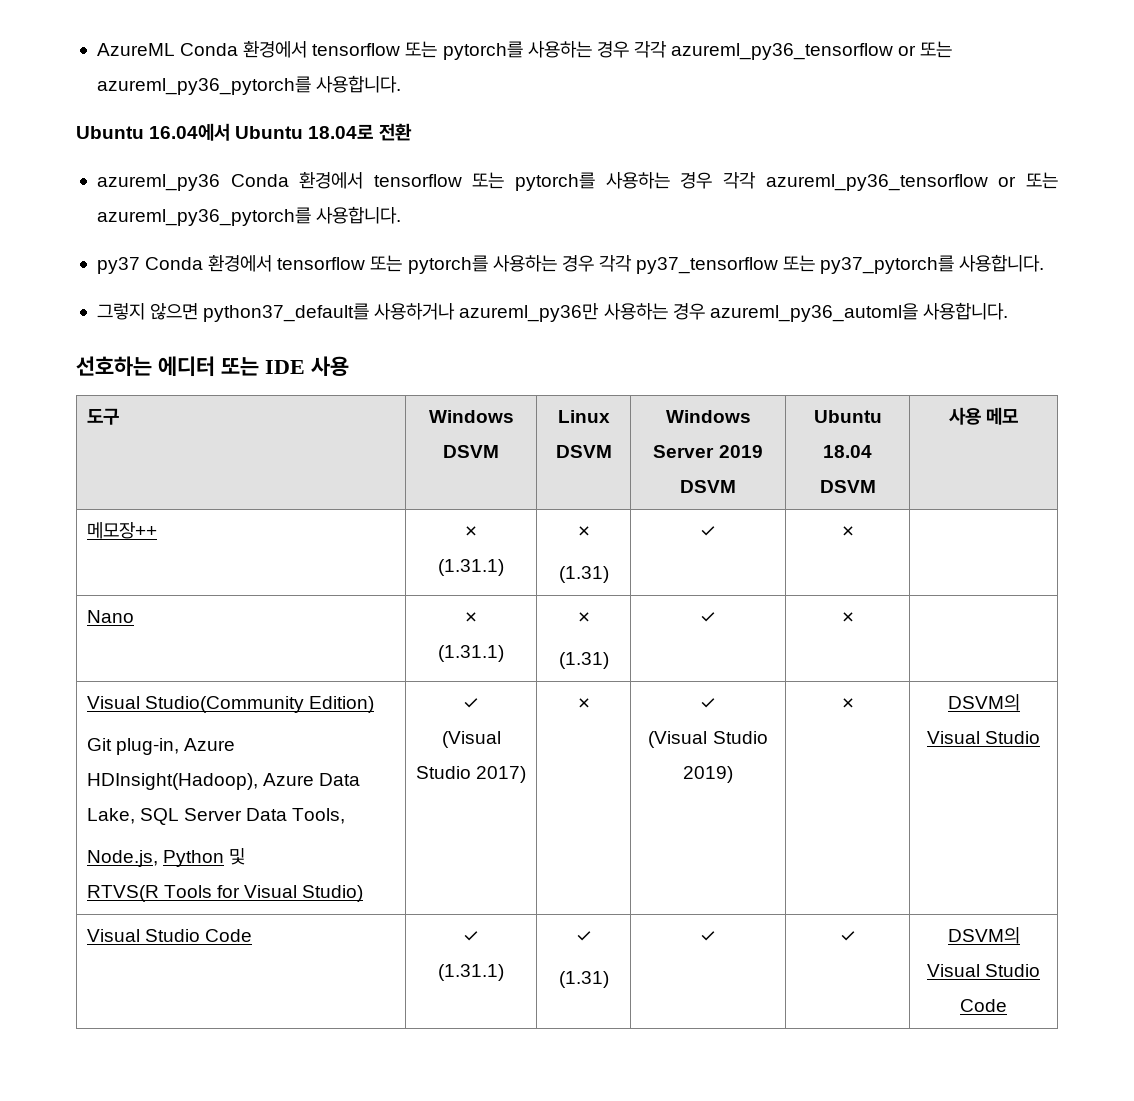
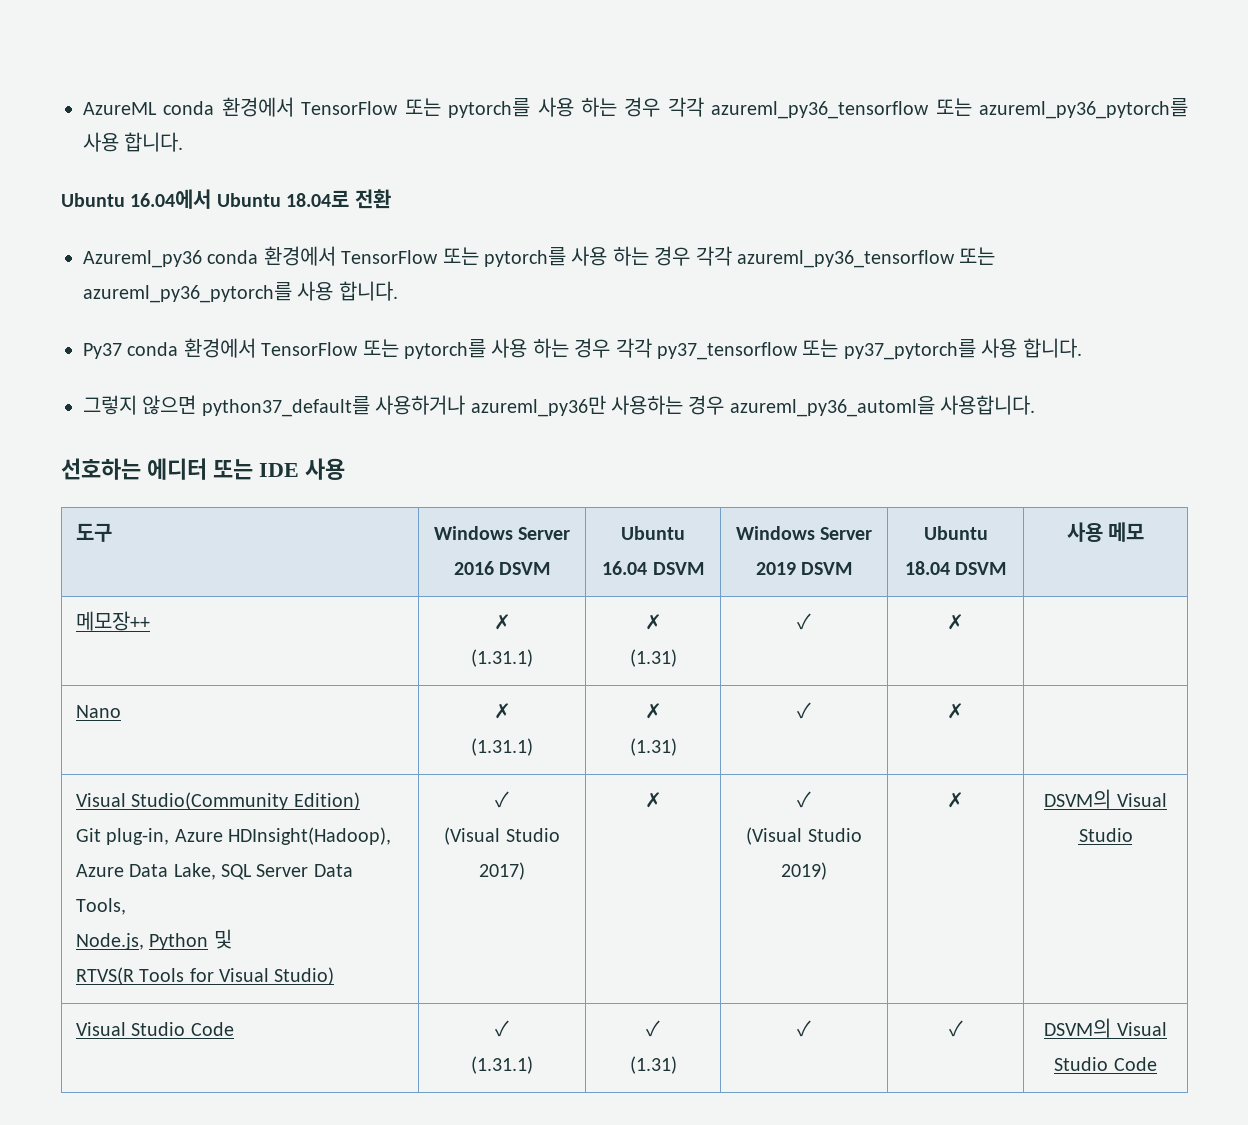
[180,40,953,60] [96,75,402,95] Conda 환경에서 tensorflow 또는 pytorch를 사용하는 경우 각각 azureml_py36_tensorflow or 또는 azureml_py36_pytorch를 사용합니다. -> [163,97,1188,119] [83,132,184,152] conda 환경에서 TensorFlow 또는 pytorch를 사용 하는 경우 각각 azureml_py36_tensorflow 또는 azureml_py36_pytorch를 사용 합니다.
[96,171,1058,191] [96,206,402,226] [96,254,557,274] azureml_py36 Conda 환경에서 tensorflow 또는 pytorch를 사용하는 경우 각각 azureml_py36_tensorflow or 또는 azureml_py36_pytorch를 사용합니다. // py37 Conda 환경에서 tensorflow 또는 pytorch를 사용하는 -> [83,246,996,268] [83,281,398,303] [83,338,569,359] Azureml_py36 conda 환경에서 TensorFlow 또는 pytorch를 사용 하는 경우 각각 azureml_py36_tensorflow 또는 azureml_py36_pytorch를 사용 합니다. // Py37 conda 환경에서 TensorFlow 또는 pytorch를 사용 하는
[959,254,1045,272] 사용합니다. -> [981,338,1082,358] 사용 합니다.
[443,445,499,458] [557,410,610,423] DSVM | Linux -> [518,527,571,540] [453,561,551,575] [621,526,685,540] [602,561,648,575] Server 2016 DSVM | Ubuntu 16.04

